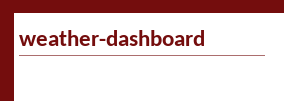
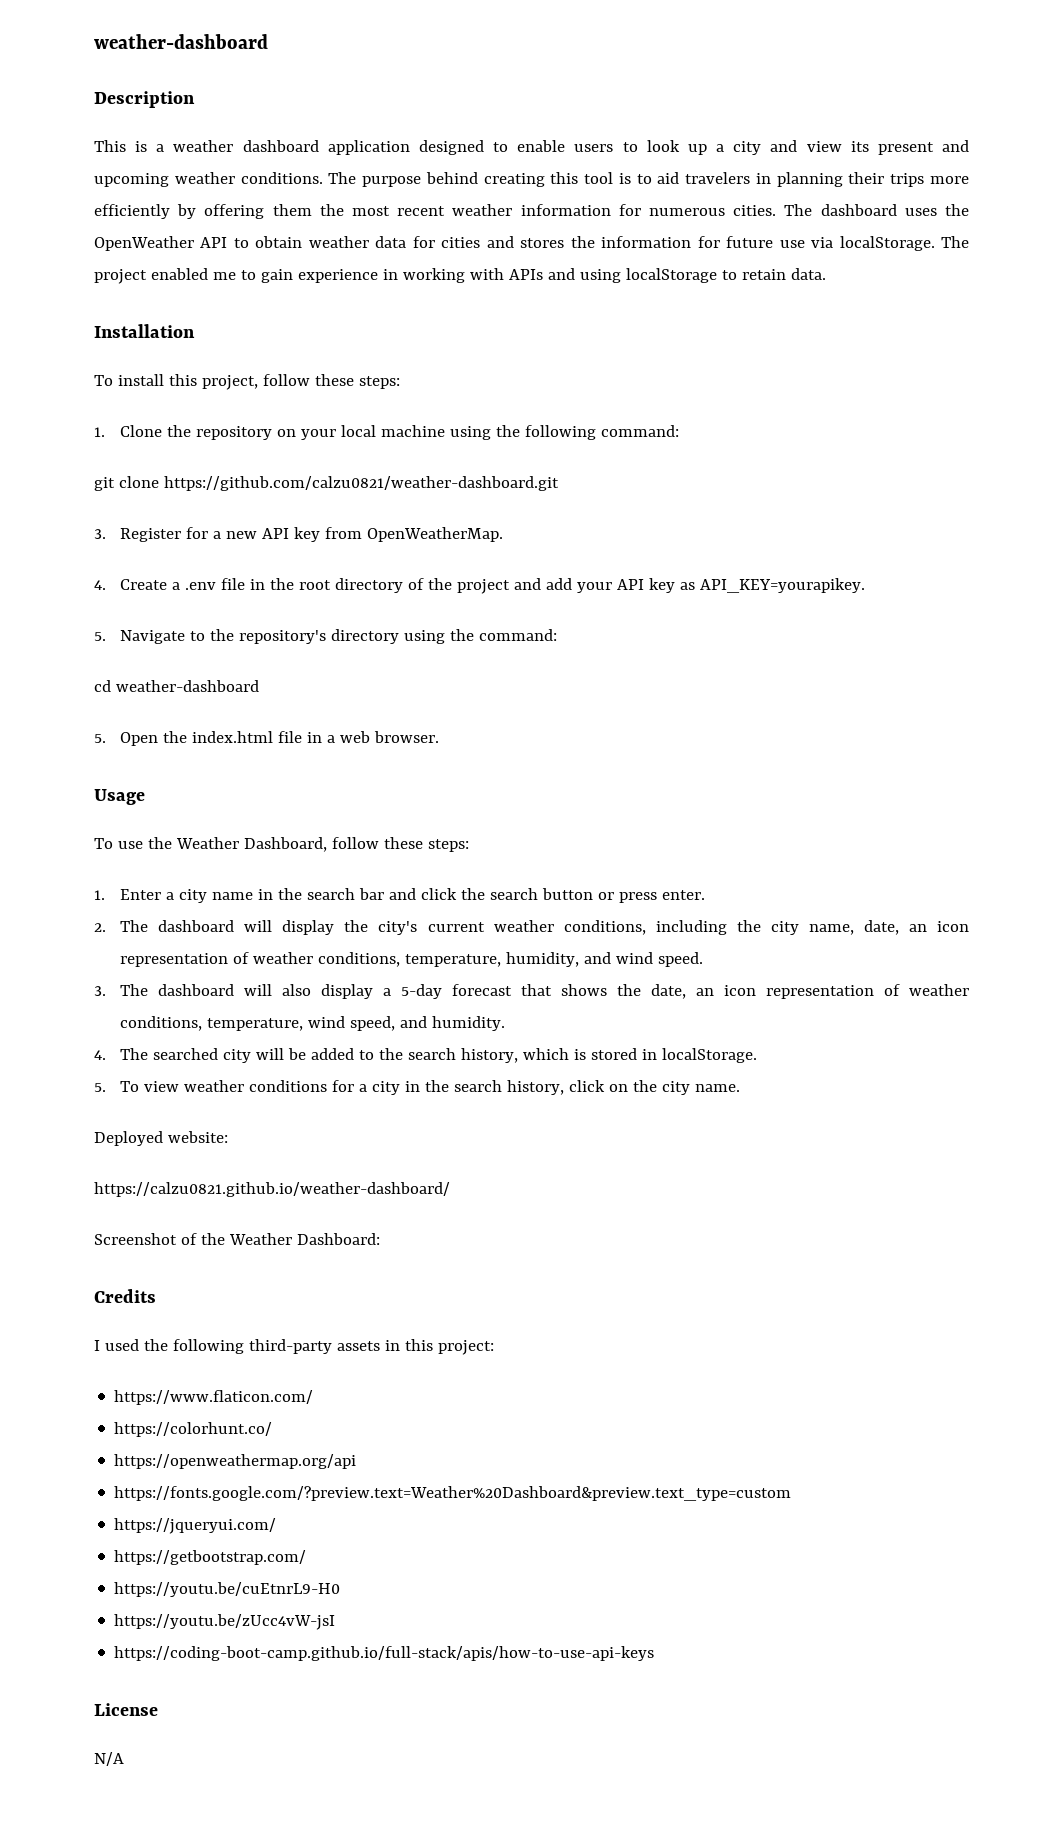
[19,30,205,46] weather-dashboard -> [94,34,268,49] [94,91,195,108] [94,140,969,155] [94,172,969,187] [94,204,970,219] [94,236,970,251] [94,268,826,284] [94,324,195,338] [94,374,400,390] [94,425,680,440] [94,476,559,491] [94,527,504,542] [94,578,866,594] [94,629,558,644] [94,680,259,692] [94,731,440,746] [94,789,145,805] [94,837,469,852] [94,888,706,903] [94,920,969,935] [120,952,704,967] [94,984,969,999] [120,1016,506,1031] [94,1048,758,1063] [94,1080,741,1095] [94,1131,228,1146] [94,1182,450,1197] [94,1233,380,1245] [94,1289,156,1303] [94,1339,494,1355] [114,1390,314,1405] [114,1422,273,1437] [114,1454,357,1469] [114,1486,792,1501] [114,1518,277,1534] [114,1550,307,1565] [114,1582,341,1597] [114,1614,336,1630] [114,1646,655,1661] [94,1703,158,1716] [94,1752,124,1766] weather-dashboard // Description // This is a weather dashboard application designed to enable users to look up a city and view its present and upcoming weather conditions. The purpose behind creating this tool is to aid travelers in planning their trips more efficiently by offering them the most recent weather information for numerous cities. The dashboard uses the OpenWeather API to obtain weather data for cities and stores the information for future use via localStorage. The project enabled me to gain experience in working with APIs and using localStorage to retain data. // Installation // To install this project, follow these steps: // 1. Clone the repository on your local machine using the following command: // git clone https://github.com/calzu0821/weather-dashboard.git // 3. Register for a new API key from OpenWeatherMap. // 4. Create a .env file in the root directory of the project and add your API key as API_KEY=yourapikey. // 5. Navigate to the repository's directory using the command: // cd weather-dashboard // 5. Open the index.html file in a web browser. // Usage // To use the Weather Dashboard, follow these steps: // 1. Enter a city name in the search bar and click the search button or press enter. // 2. The dashboard will display the city's current weather conditions, including the city name, date, an icon representation of weather conditions, temperature, humidity, and wind speed. // 3. The dashboard will also display a 5-day forecast that shows the date, an icon representation of weather conditions, temperature, wind speed, and humidity. // 4. The searched city will be added to the search history, which is stored in localStorage. // 5. To view weather conditions for a city in the search history, click on the city name. // Deployed website: // https://calzu0821.github.io/weather-dashboard/ // Screenshot of the Weather Dashboard: // Credits // I used the following third-party assets in this project: // https://www.flaticon.com/ // https://colorhunt.co/ // https://openweathermap.org/api // https://fonts.google.com/?preview.text=Weather%20Dashboard&preview.text_type=custom // https://jqueryui.com/ // https://getbootstrap.com/ // https://youtu.be/cuEtnrL9-H0 // https://youtu.be/zUcc4vW-jsI // https://coding-boot-camp.github.io/full-stack/apis/how-to-use-api-keys // License // N/A

